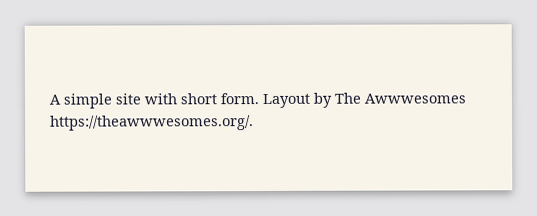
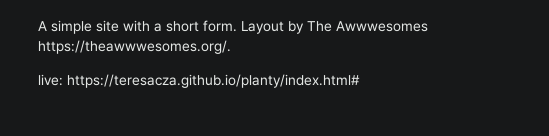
(177, 99) none -> [154,23,162,32] a
(254, 123) none -> [38,74,360,88] // live: https://teresacza.github.io/planty/index.html#

